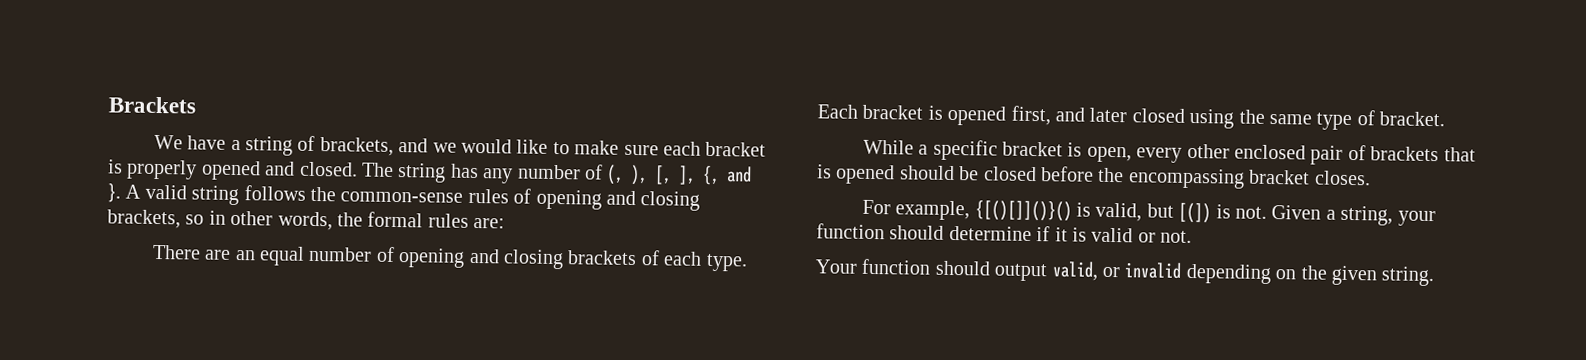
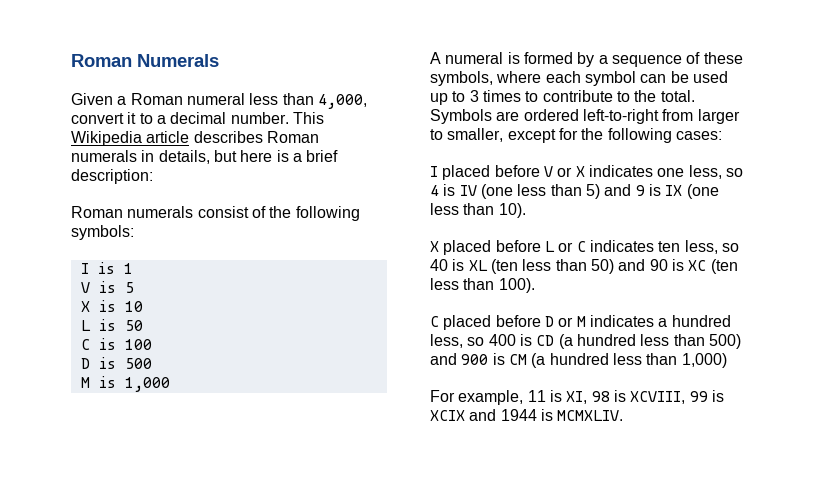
[108,96,196,114] [153,134,767,157] [108,159,753,186] [107,183,701,211] [107,209,506,231] [151,244,748,272] [817,104,1446,131] [862,139,1476,165] [817,164,1371,189] [861,199,1436,227] [816,223,1193,244] [815,258,1435,287] Brackets // We have a string of brackets, and we would like to make sure each bracket is properly opened and closed. The string has any number of (, ), [, ], {, and }. A valid string follows the common-sense rules of opening and closing brackets, so in other words, the formal rules are: // There are an equal number of opening and closing brackets of each type. Each bracket is opened first, and later closed using the same type of bracket. // While a specific bracket is open, every other enclosed pair of brackets that is opened should be closed before the encompassing bracket closes. // For example, {[()[]]()}() is valid, but [(]) is not. Given a string, your function should determine if it is valid or not. // Your function should output valid, or invalid depending on the given string. -> [71,54,219,67] [71,93,367,109] [71,112,324,124] [71,131,319,146] [71,150,339,164] [71,169,153,184] [71,206,360,221] [71,225,134,240] [80,262,133,274] [80,281,134,293] [80,300,143,312] [80,319,143,331] [80,338,152,350] [80,357,152,369] [80,376,170,392] [430,52,743,67] [430,71,728,86] [430,90,695,105] [430,109,740,124] [430,128,722,143] [430,165,743,180] [430,184,719,199] [430,203,526,218] [430,240,739,255] [430,259,738,274] [430,278,535,293] [430,315,731,330] [430,334,741,349] [430,353,727,368] [430,390,724,405] [430,409,624,421] Roman Numerals // Given a Roman numeral less than 4,000, convert it to a decimal number. This Wikipedia article describes Roman numerals in details, but here is a brief description: // Roman numerals consist of the following symbols: // I is 1 // V is 5 // X is 10 // L is 50 // C is 100 // D is 500 // M is 1,000 // A numeral is formed by a sequence of these symbols, where each symbol can be used up to 3 times to contribute to the total. Symbols are ordered left-to-right from larger to smaller, except for the following cases: // I placed before V or X indicates one less, so 4 is IV (one less than 5) and 9 is IX (one less than 10). // X placed before L or C indicates ten less, so 40 is XL (ten less than 50) and 90 is XC (ten less than 100). // C placed before D or M indicates a hundred less, so 400 is CD (a hundred less than 500) and 900 is CM (a hundred less than 1,000) // For example, 11 is XI, 98 is XCVIII, 99 is XCIX and 1944 is MCMXLIV.

